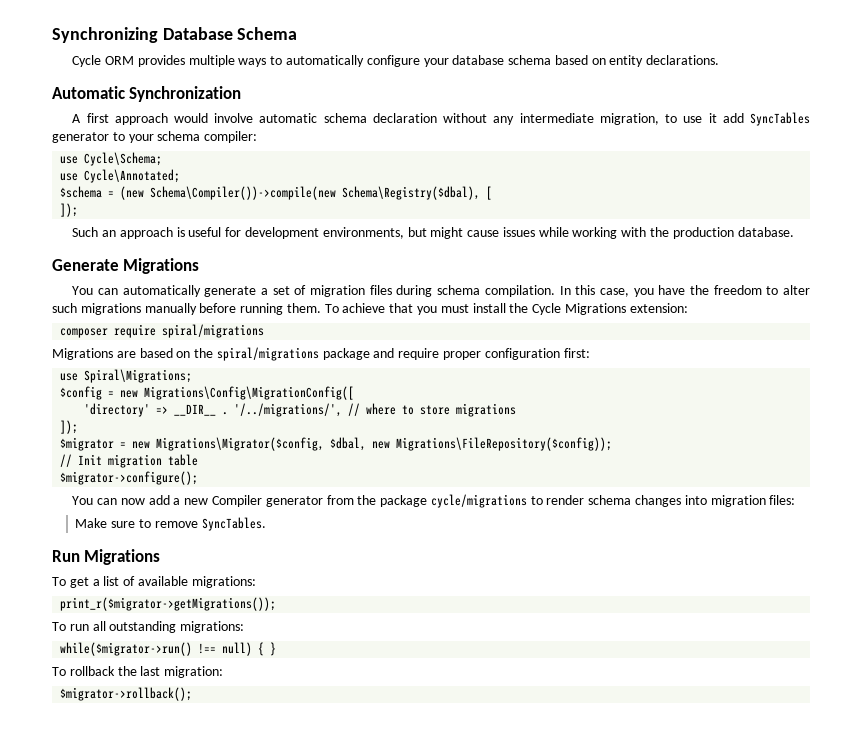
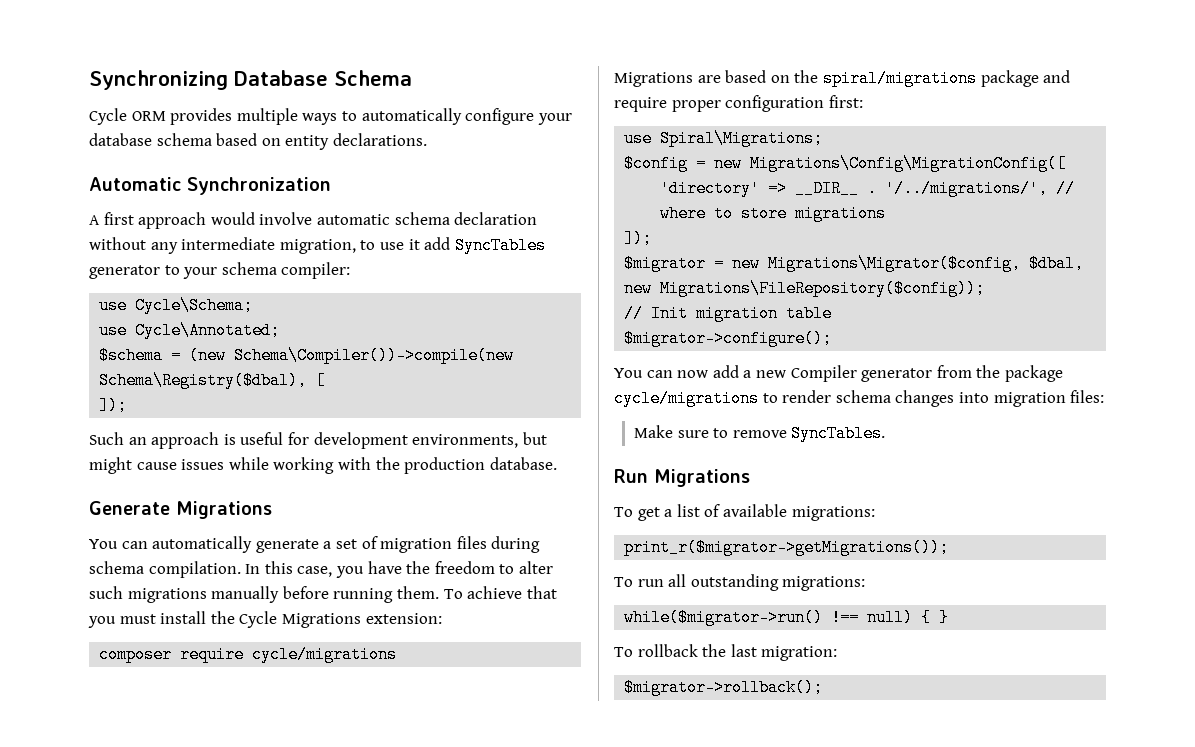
[162,324,265,338] spiral/migrations -> [252,646,398,663] cycle/migrations

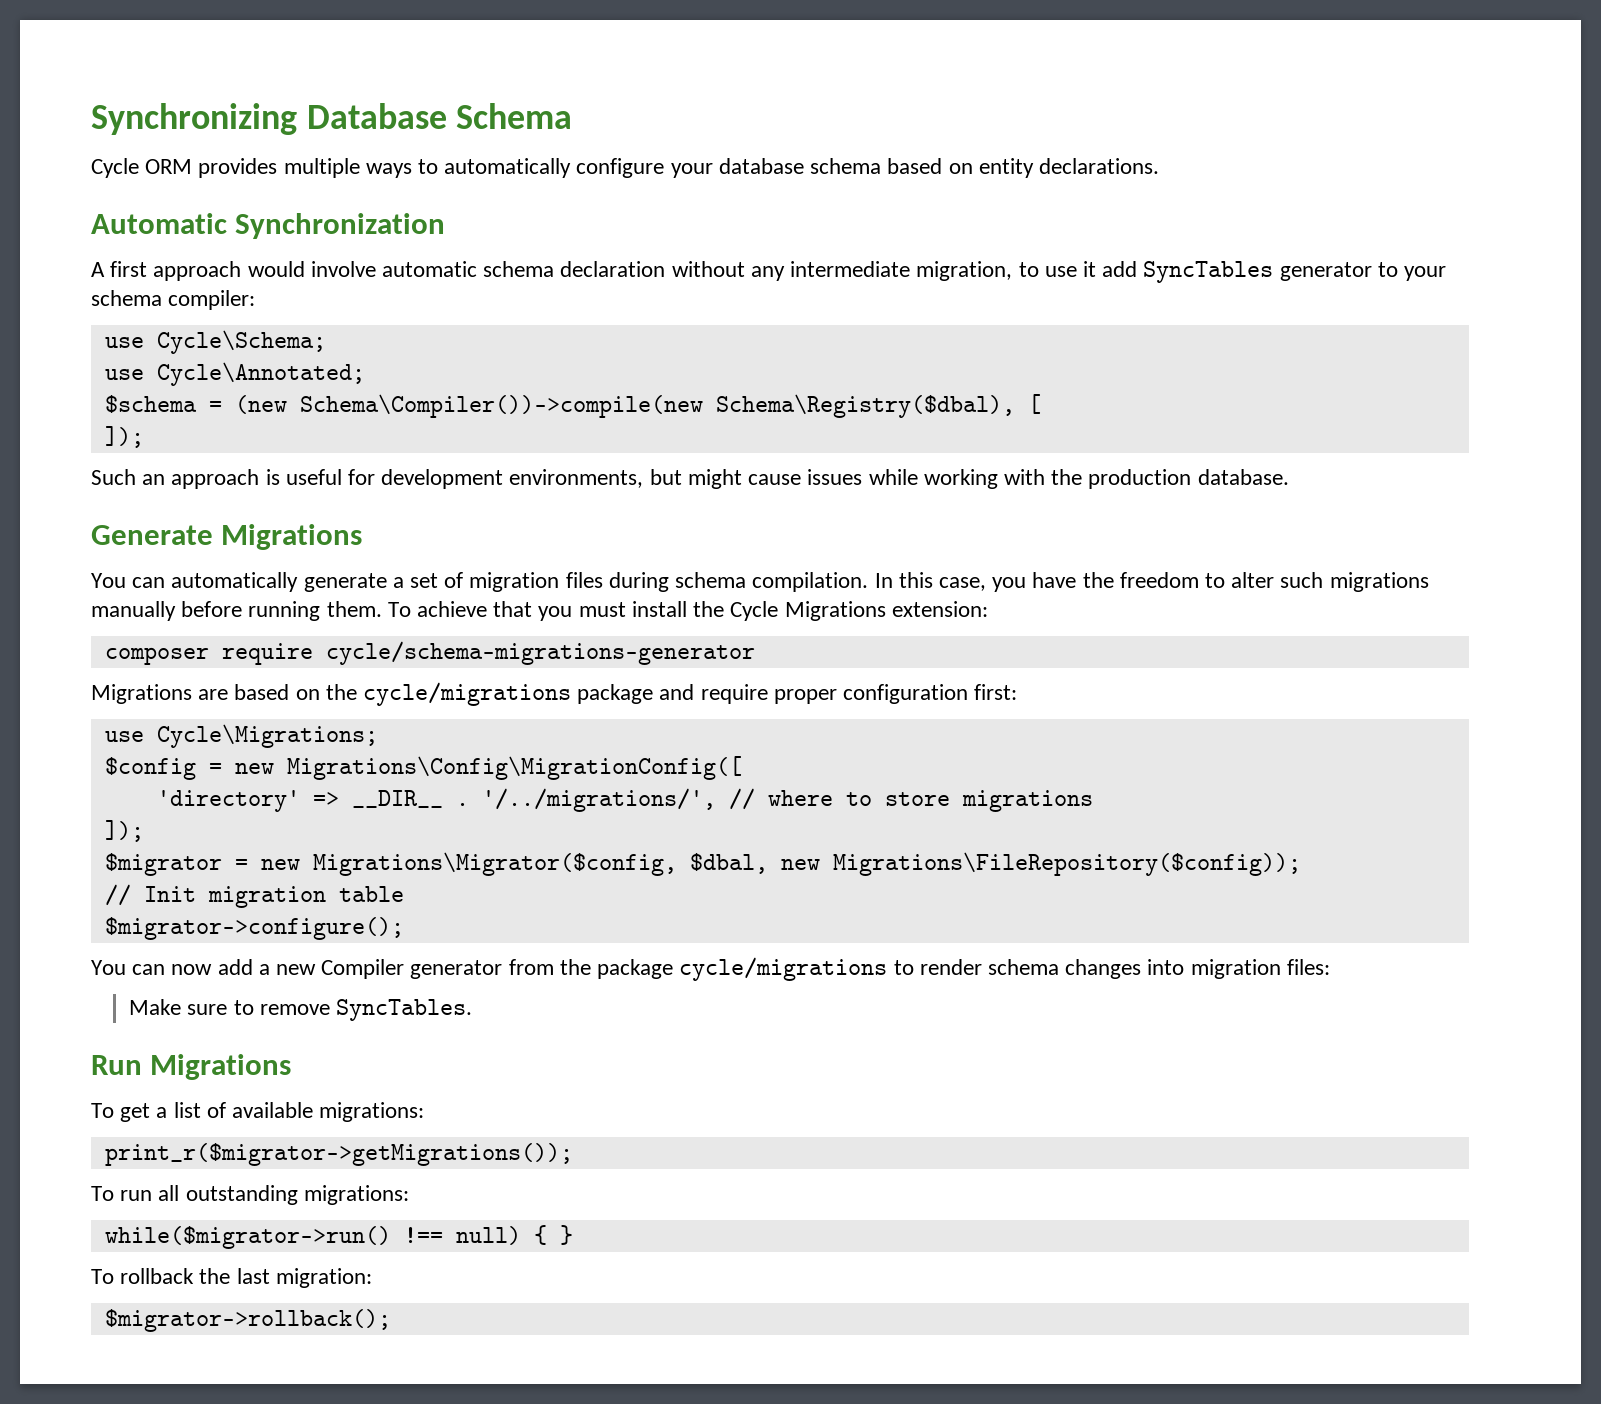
[252,646,398,663] cycle/migrations -> [325,641,755,665] cycle/schema-migrations-generator
[822,70,977,87] spiral/migrations -> [363,682,572,706] cycle/migrations
[660,130,824,147] Spiral\Migrations; -> [156,724,378,748] Cycle\Migrations;

